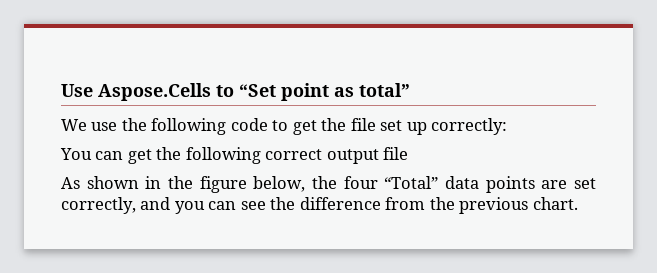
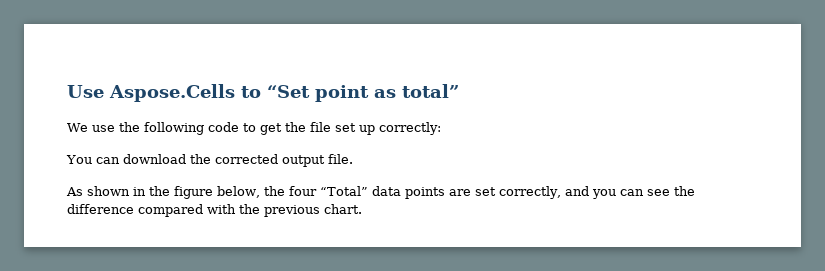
[127,147,409,164] get the following correct output file -> [122,154,353,167] download the corrected output file.
[385,197,426,210] from -> [138,204,236,217] compared with

